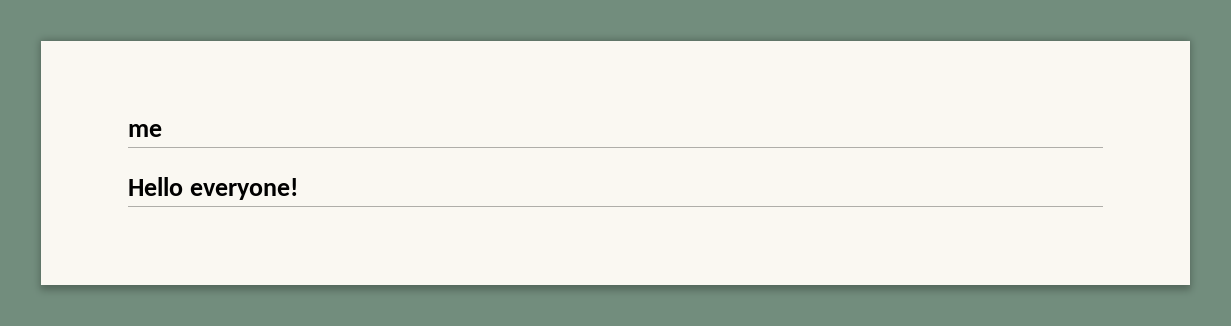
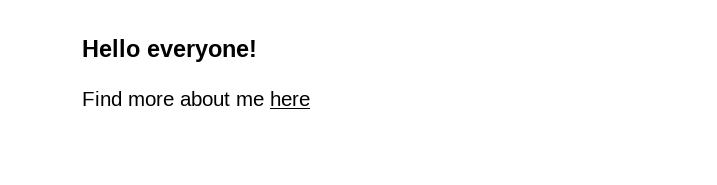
[128,124,162,137] me // -> (82, 48) none
(299, 189) none -> [82,91,310,106] // Find more about me here

